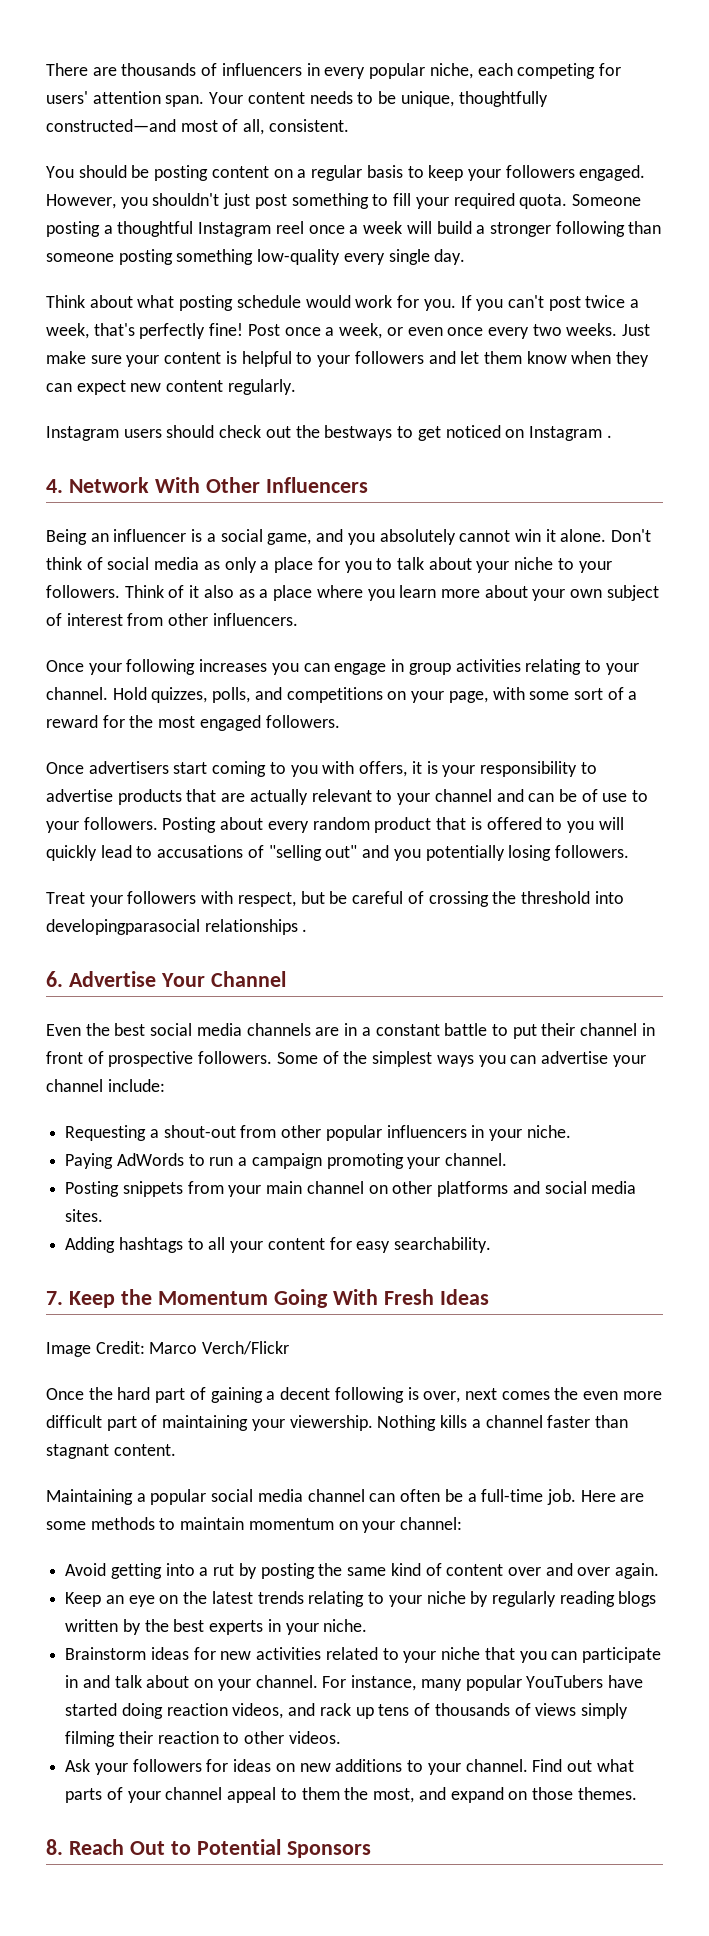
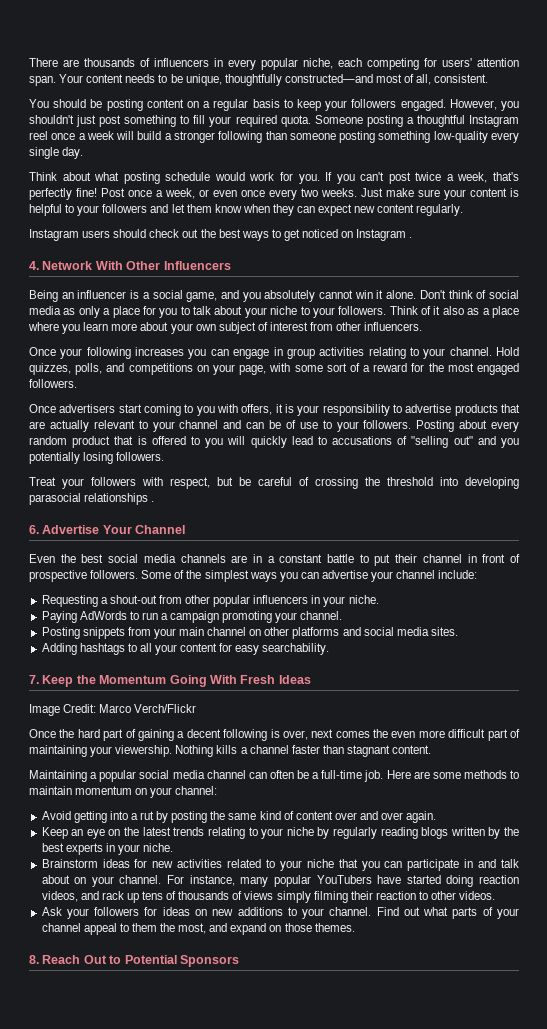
[324,425,393,441] bestways -> [218,229,269,241] best ways
[46,919,200,935] developingparasocial -> [465,477,519,489] [29,493,81,505] developing parasocial

